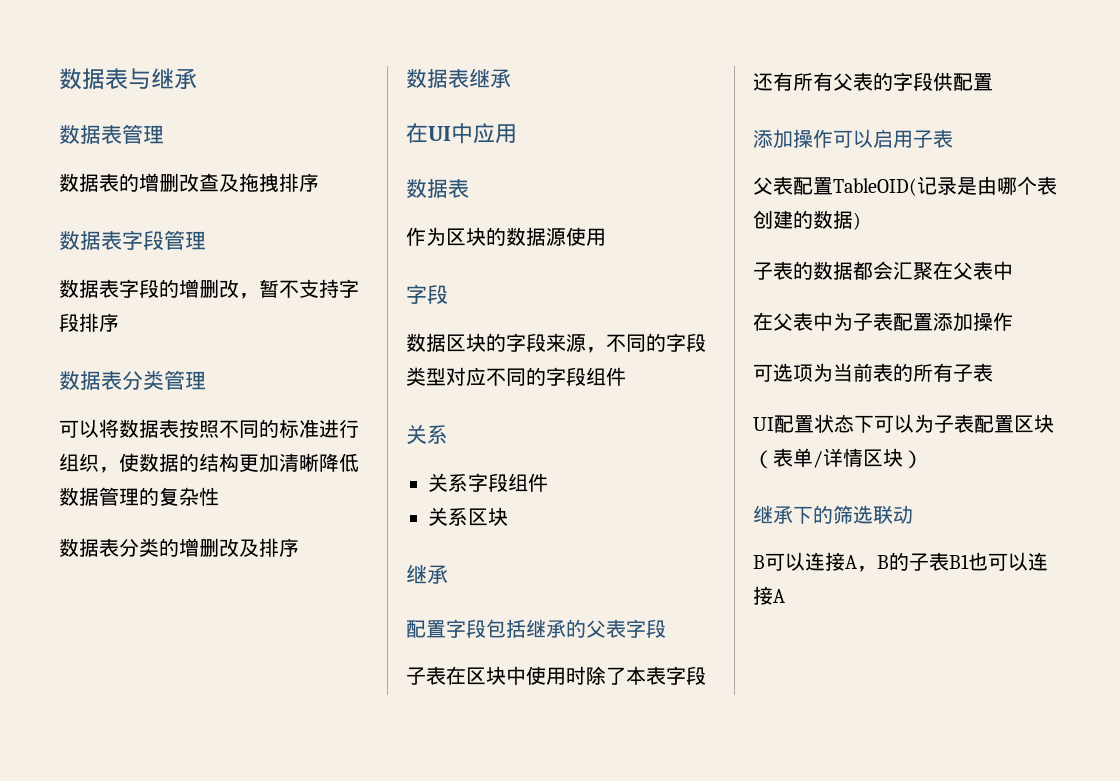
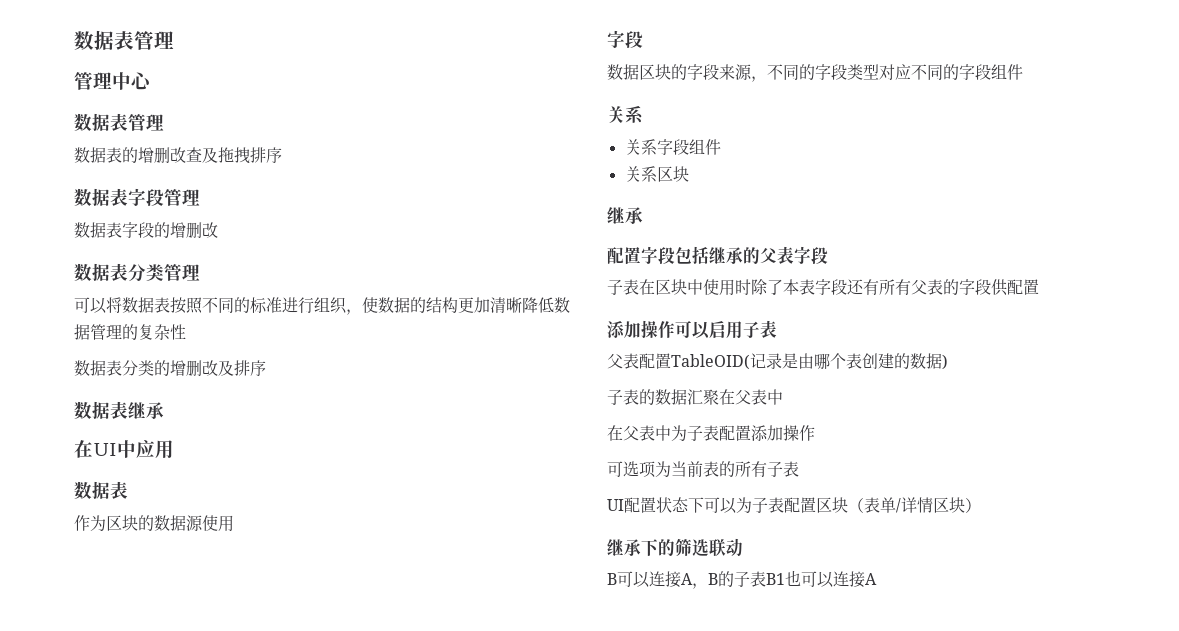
[59,68,197,90] 数据表与继承 -> [74,30,174,50] [74,72,152,90] 数据表管理 // 管理中心
[239,279,359,299] [59,313,119,332] ，暂不支持字段排序 -> (218, 230) none
[853,261,893,280] 都会 -> (687, 397) none

